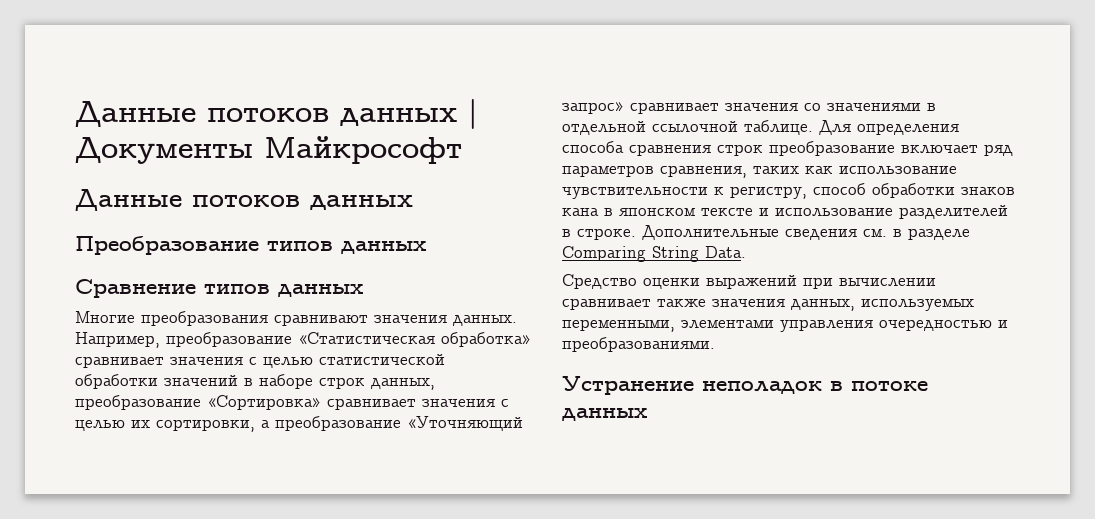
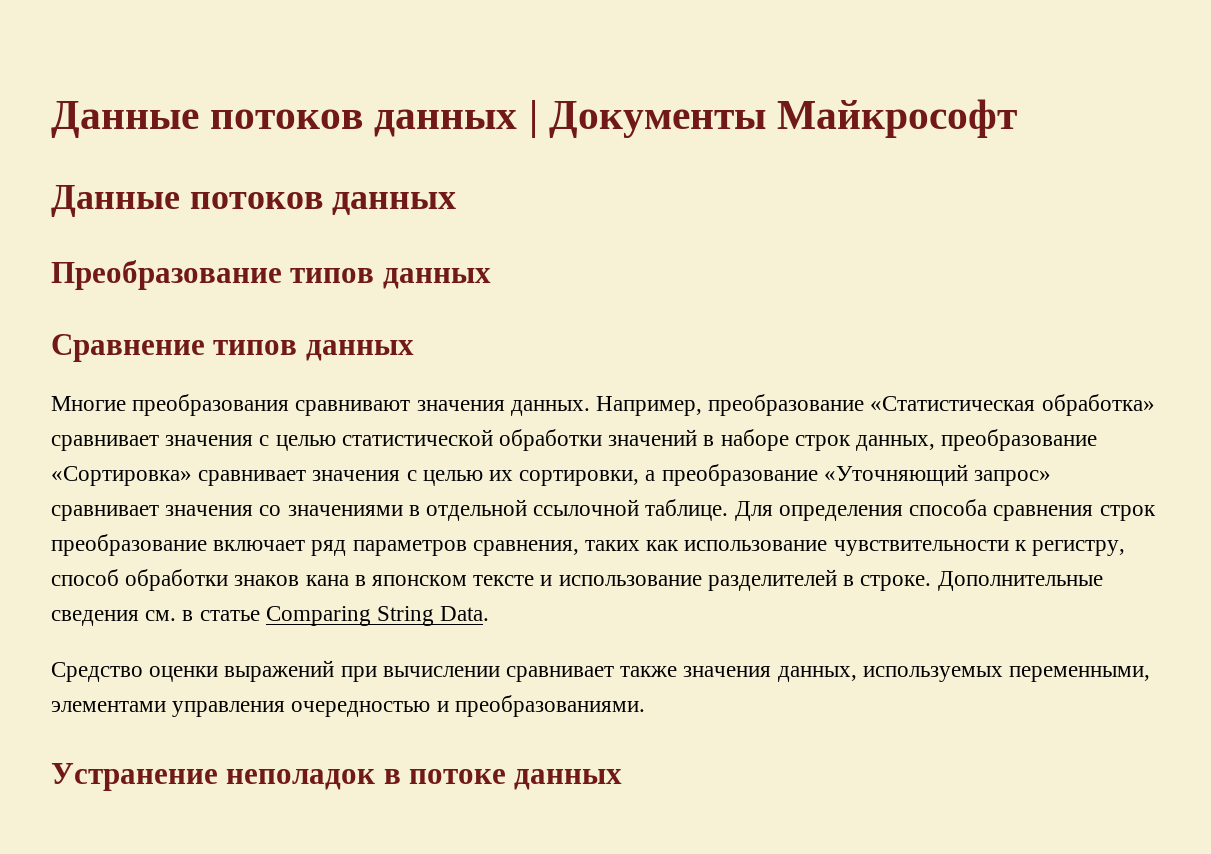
[908,228,970,240] разделе -> [199,610,260,621] статье

